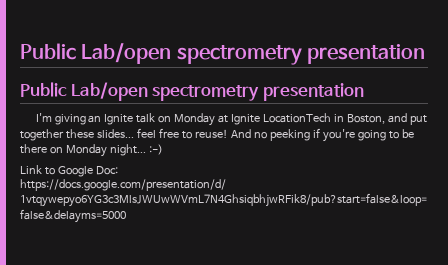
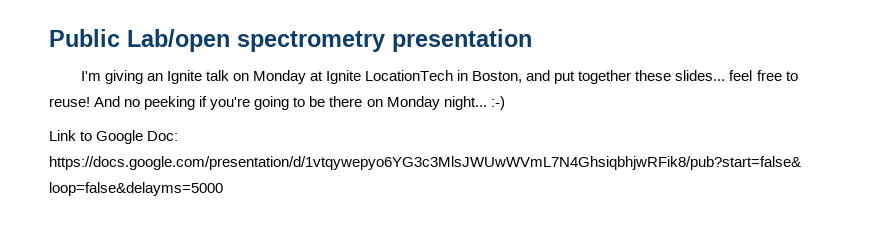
[20,43,426,65] [20,82,364,101] Public Lab/open spectrometry presentation // Public Lab/open spectrometry presentation -> [49,29,532,52] Public Lab/open spectrometry presentation

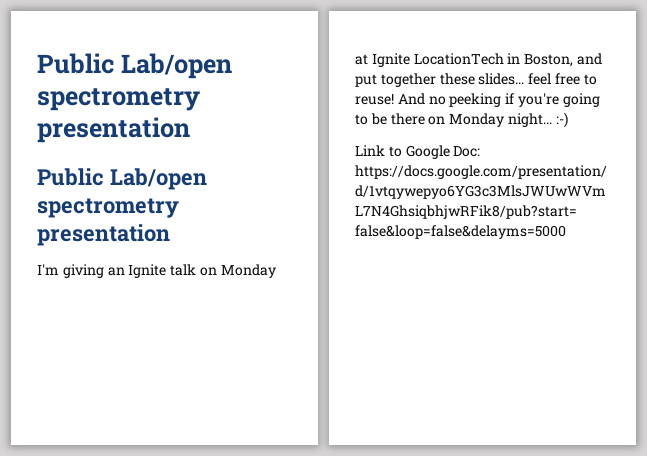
[49,29,532,52] Public Lab/open spectrometry presentation -> [37,53,232,79] [37,88,200,111] [37,117,190,143] [37,168,207,190] [37,198,179,218] [37,224,170,246] Public Lab/open spectrometry presentation // Public Lab/open spectrometry presentation

